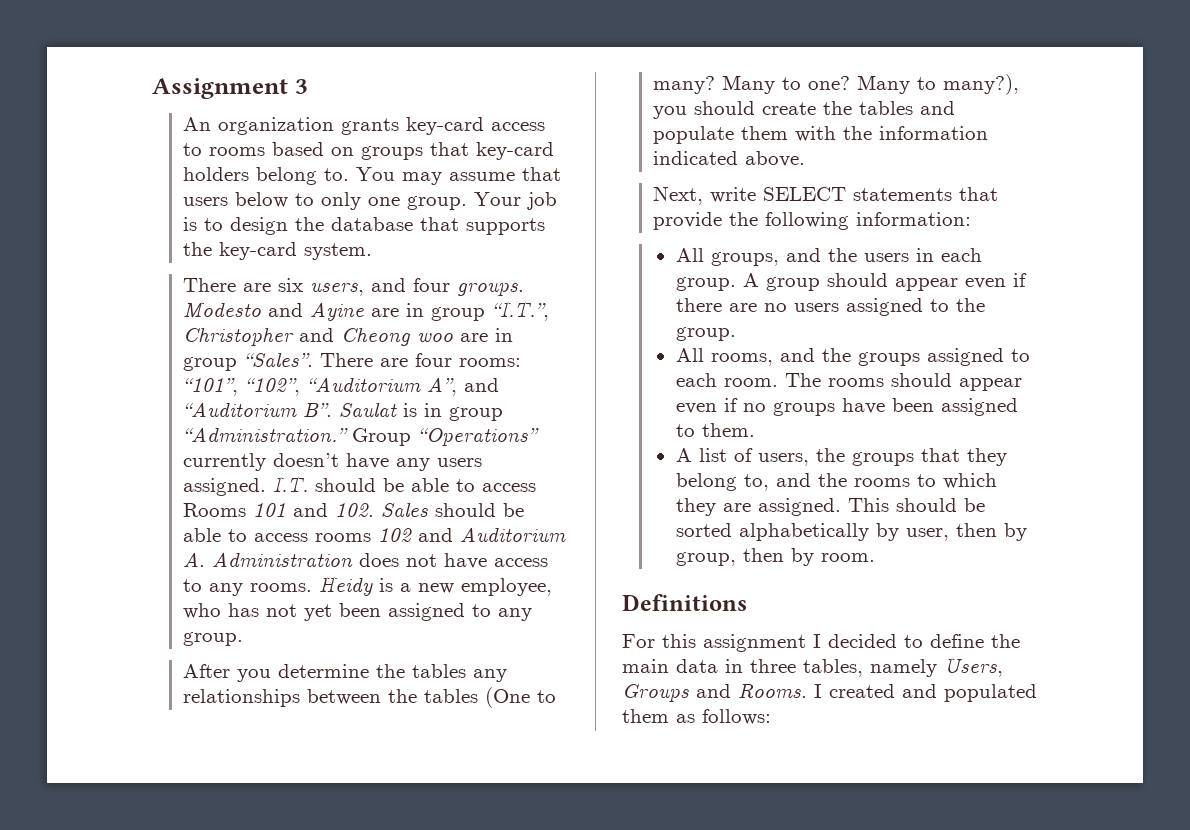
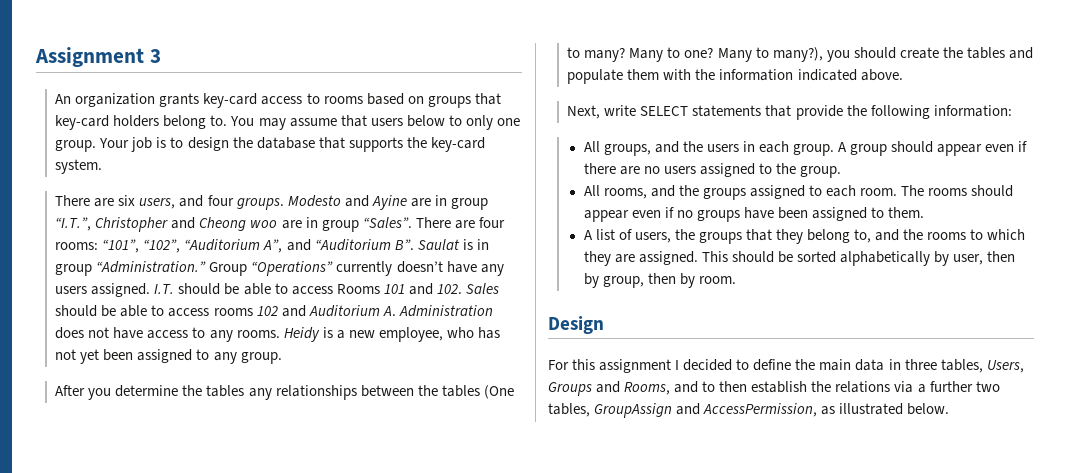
[622,594,747,611] Definitions -> [548,316,604,334] Design
[870,659,937,677] namely -> (983, 366) none
[738,684,1037,702] [622,709,771,725] Rooms. I created and populated them as follows: -> [624,381,1000,395] [548,403,950,418] Rooms, and to then establish the relations via a further two tables, GroupAssign and AccessPermission, as illustrated below.

